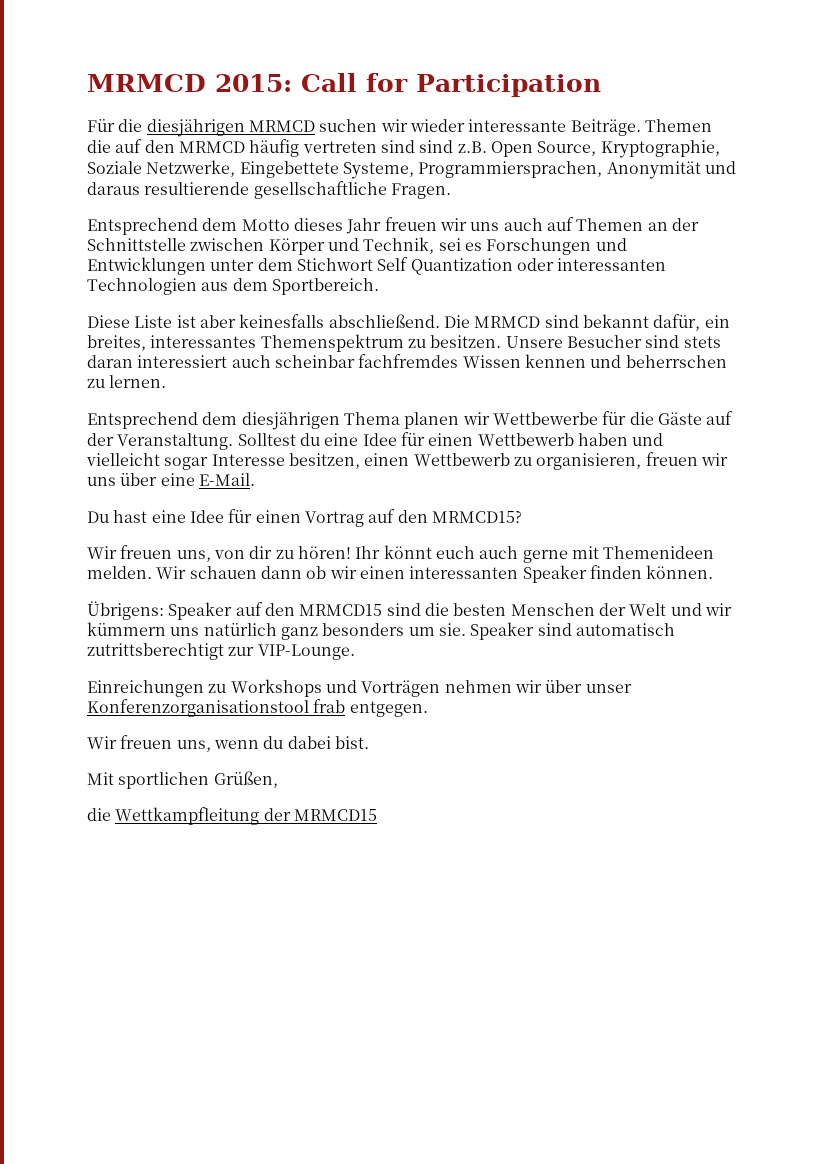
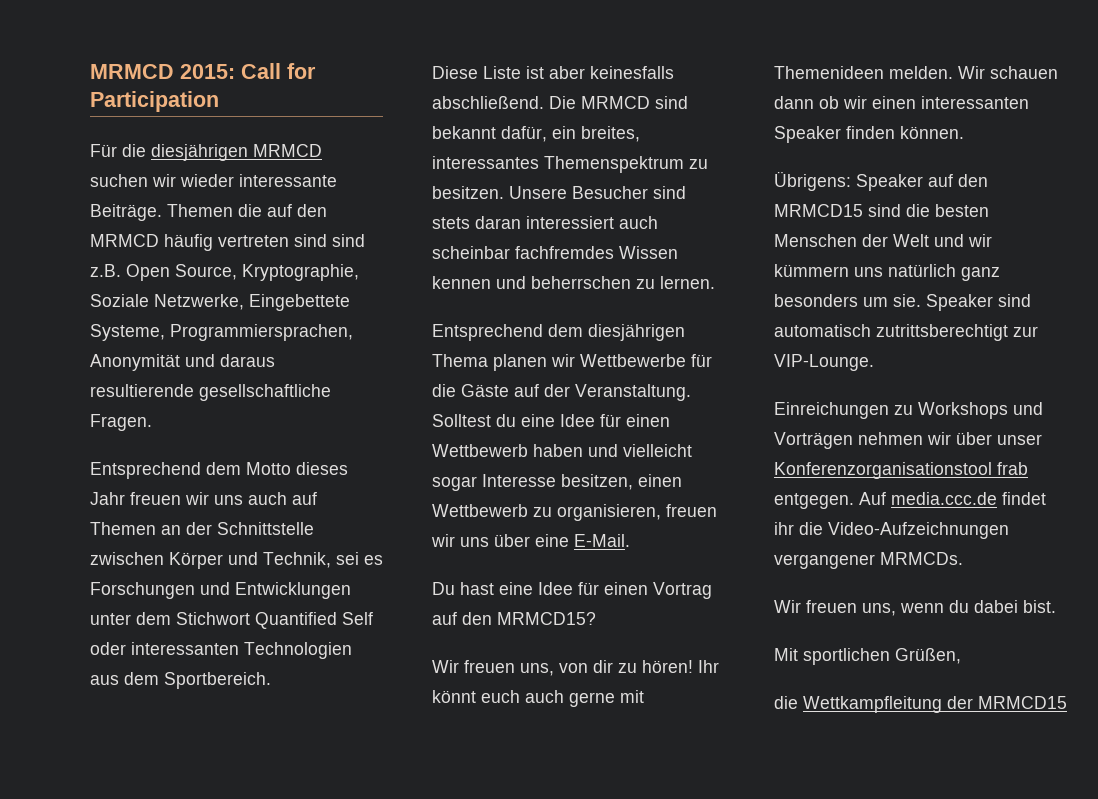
[377,257,513,275] Self Quantization -> [255,612,373,629] Quantified Self
(428, 709) none -> [859,492,1046,505] [774,522,1009,539] [774,552,963,569] Auf media.ccc.de findet ihr die Video-Aufzeichnungen vergangener MRMCDs.

